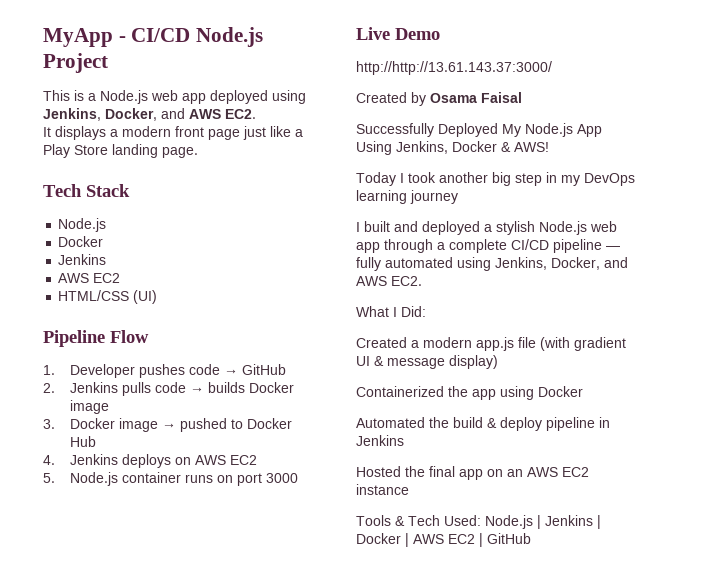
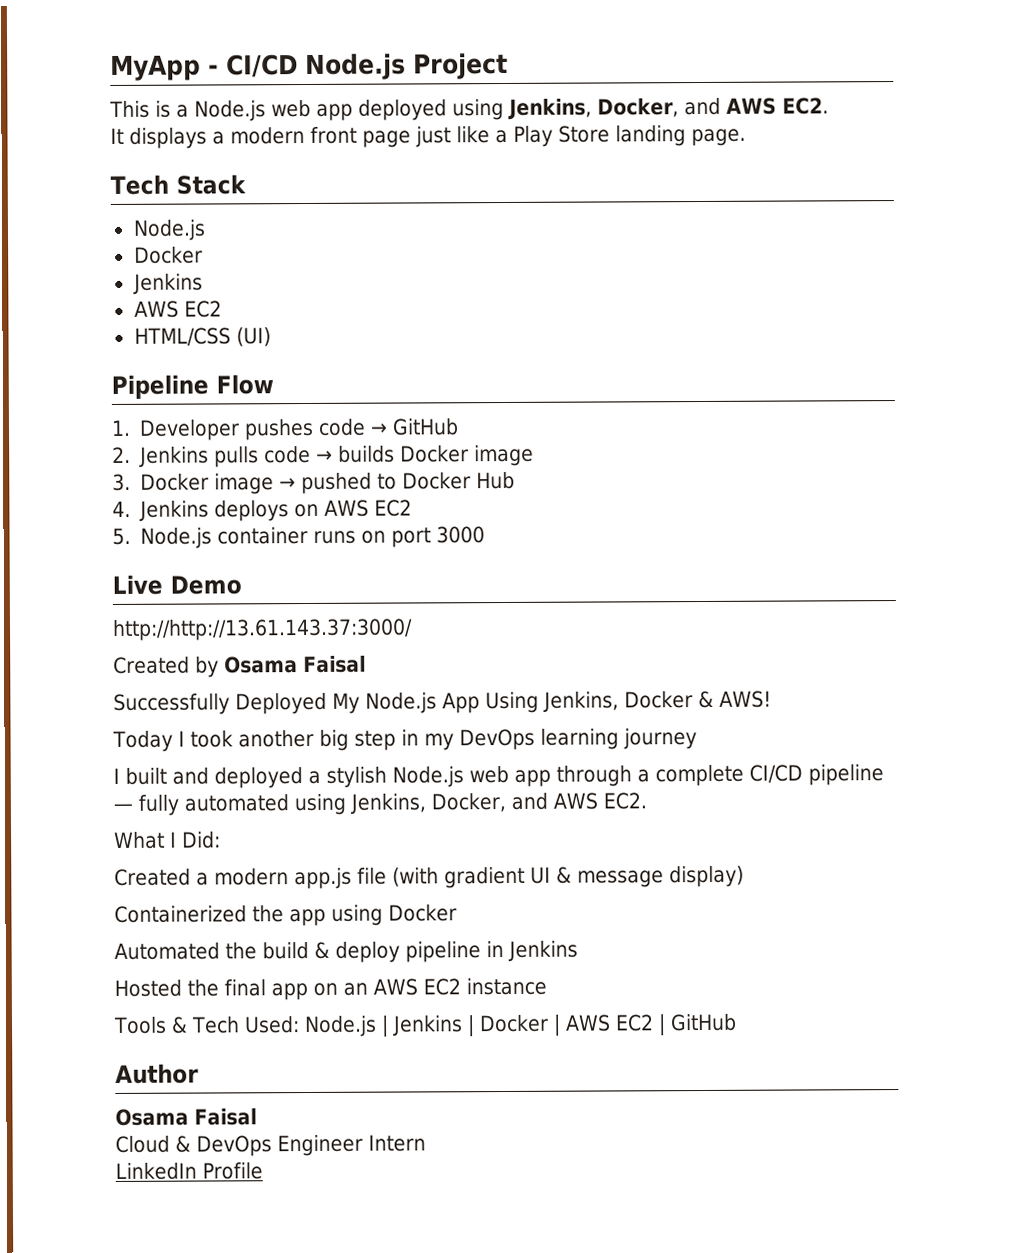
(531, 538) none -> [115,1063,199,1084] [115,1108,257,1126] [115,1134,426,1157] [115,1162,263,1180] // Author // Osama Faisal // Cloud & DevOps Engineer Intern // LinkedIn Profile

